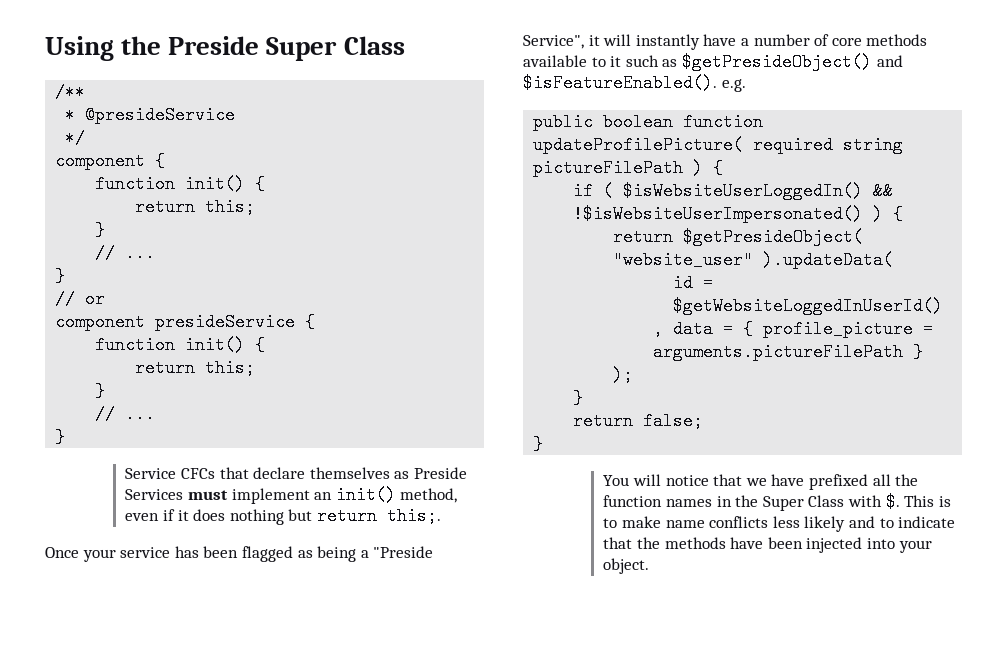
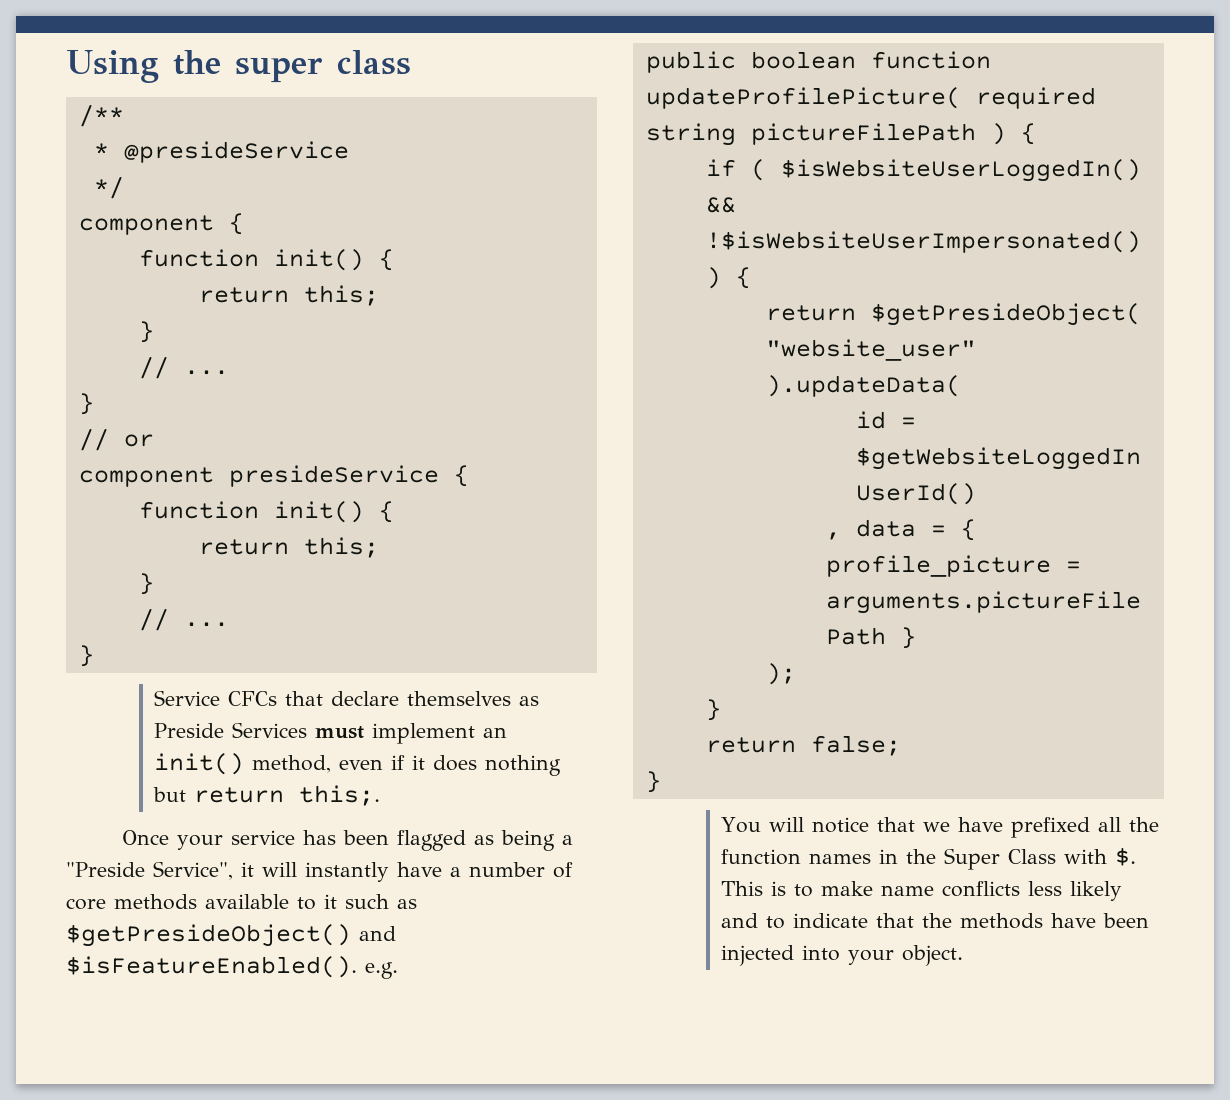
[168,36,405,61] Preside Super Class -> [235,50,411,83] super class

